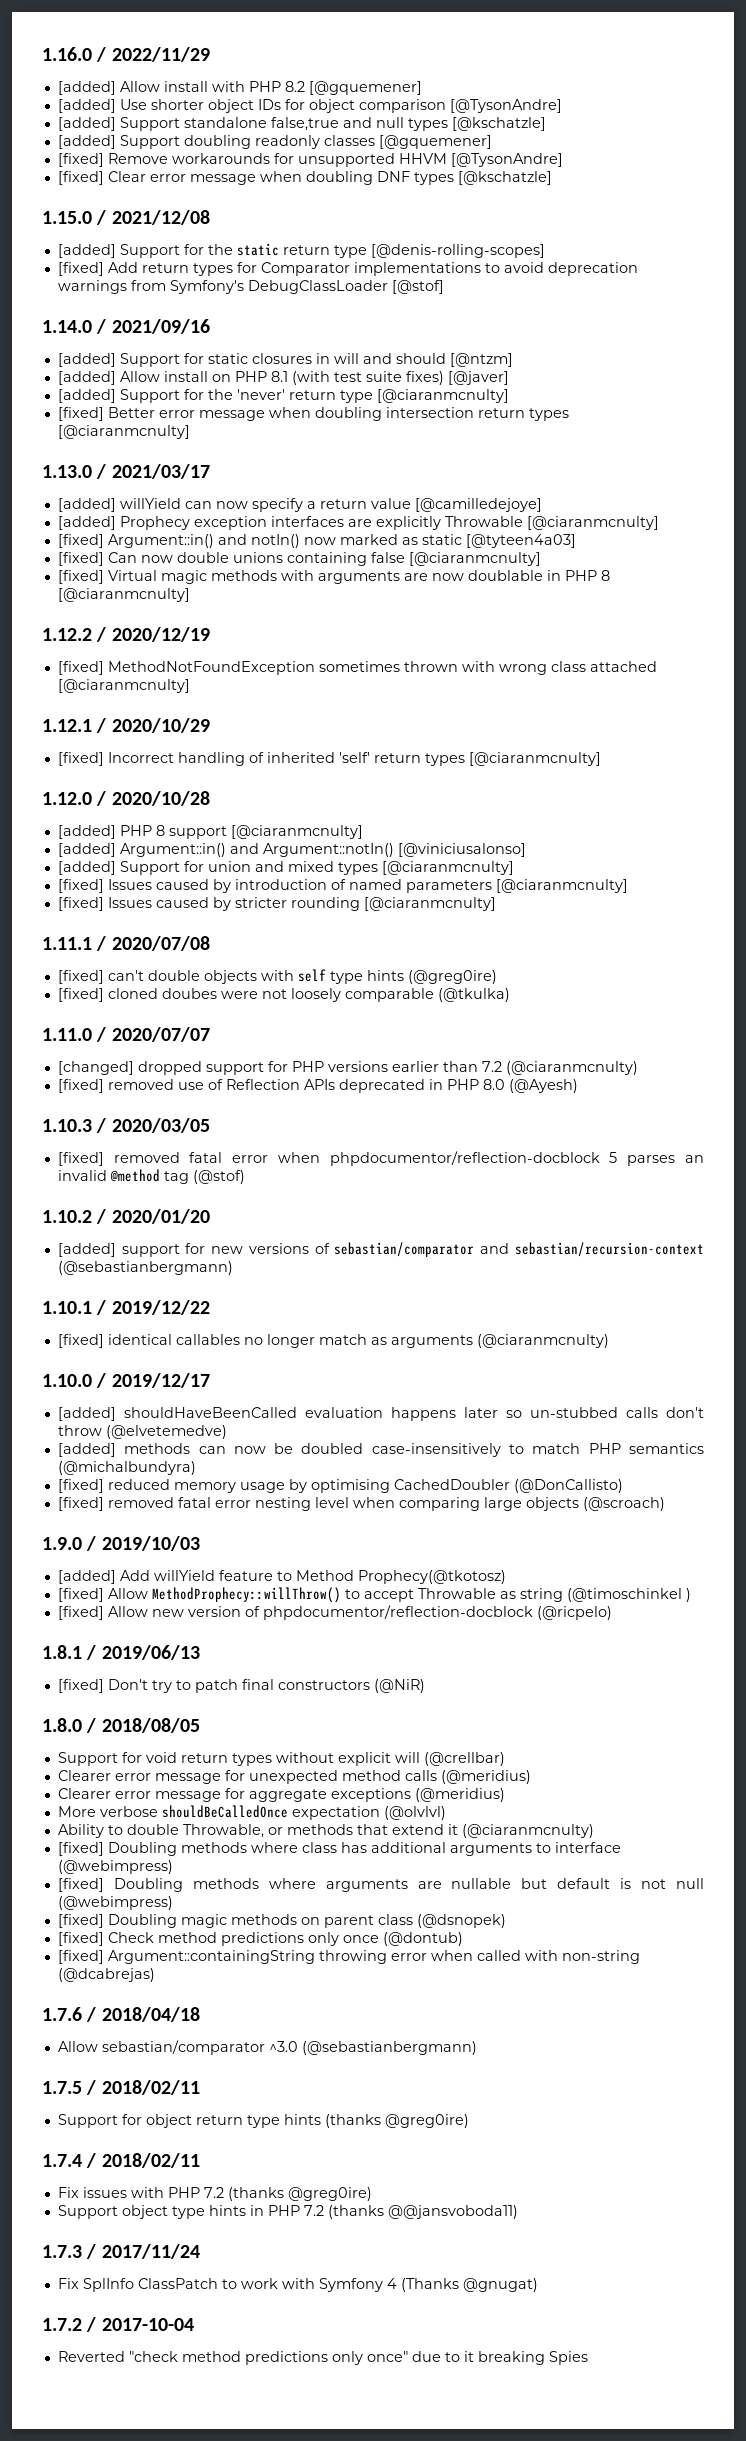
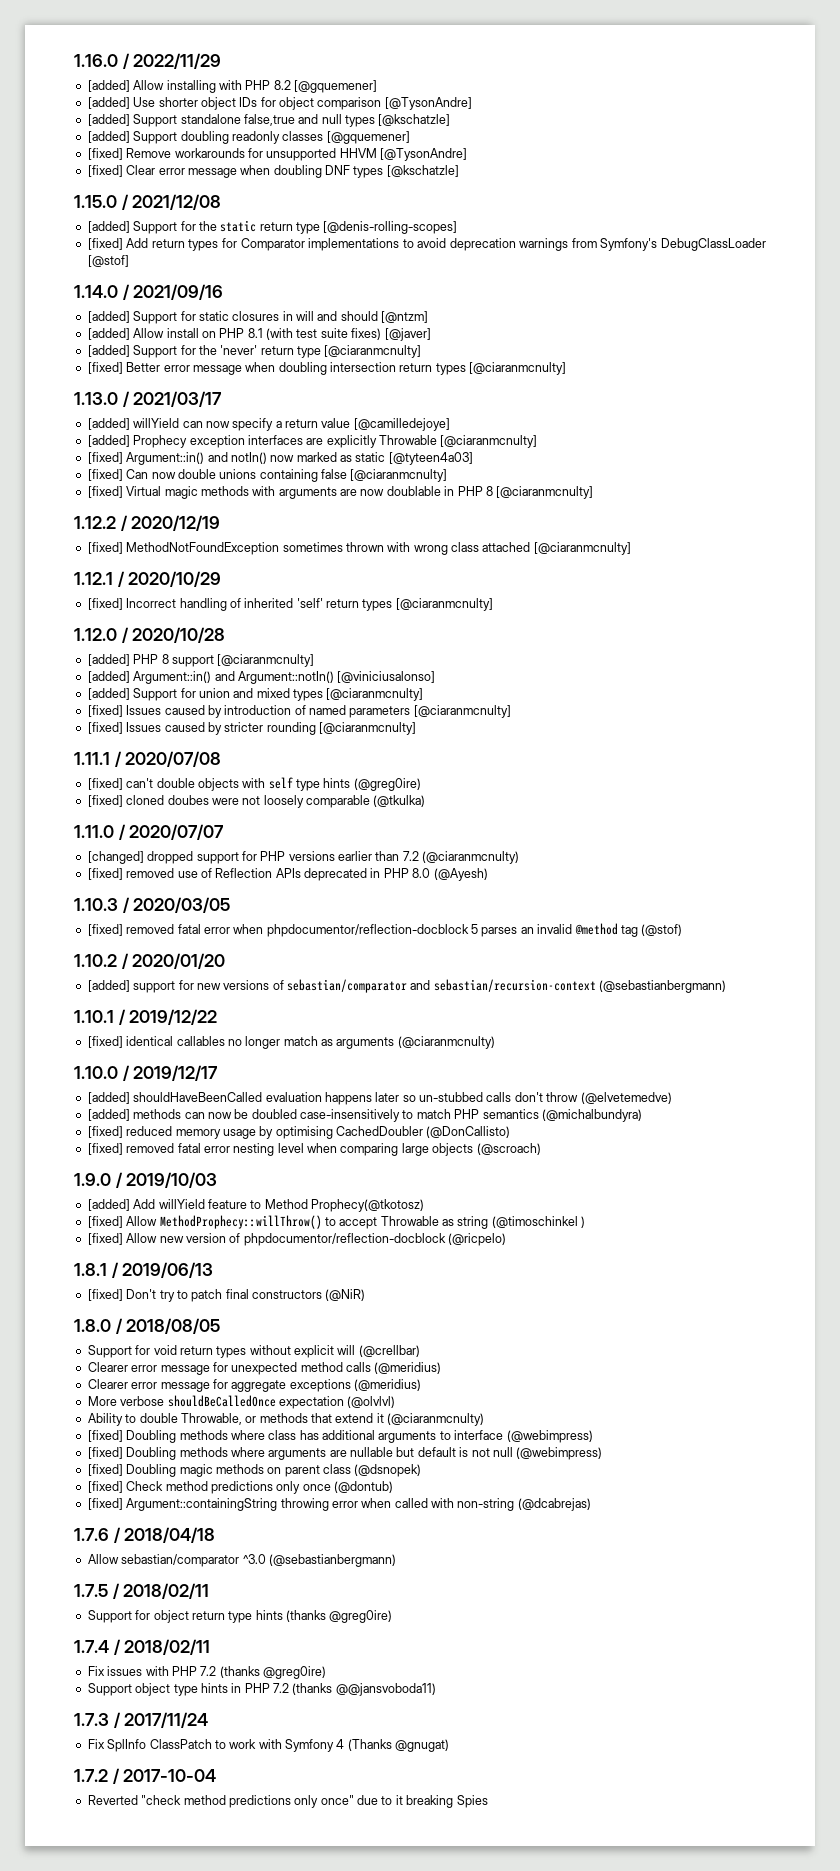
[163,81,208,92] install -> [166,80,216,93] installing

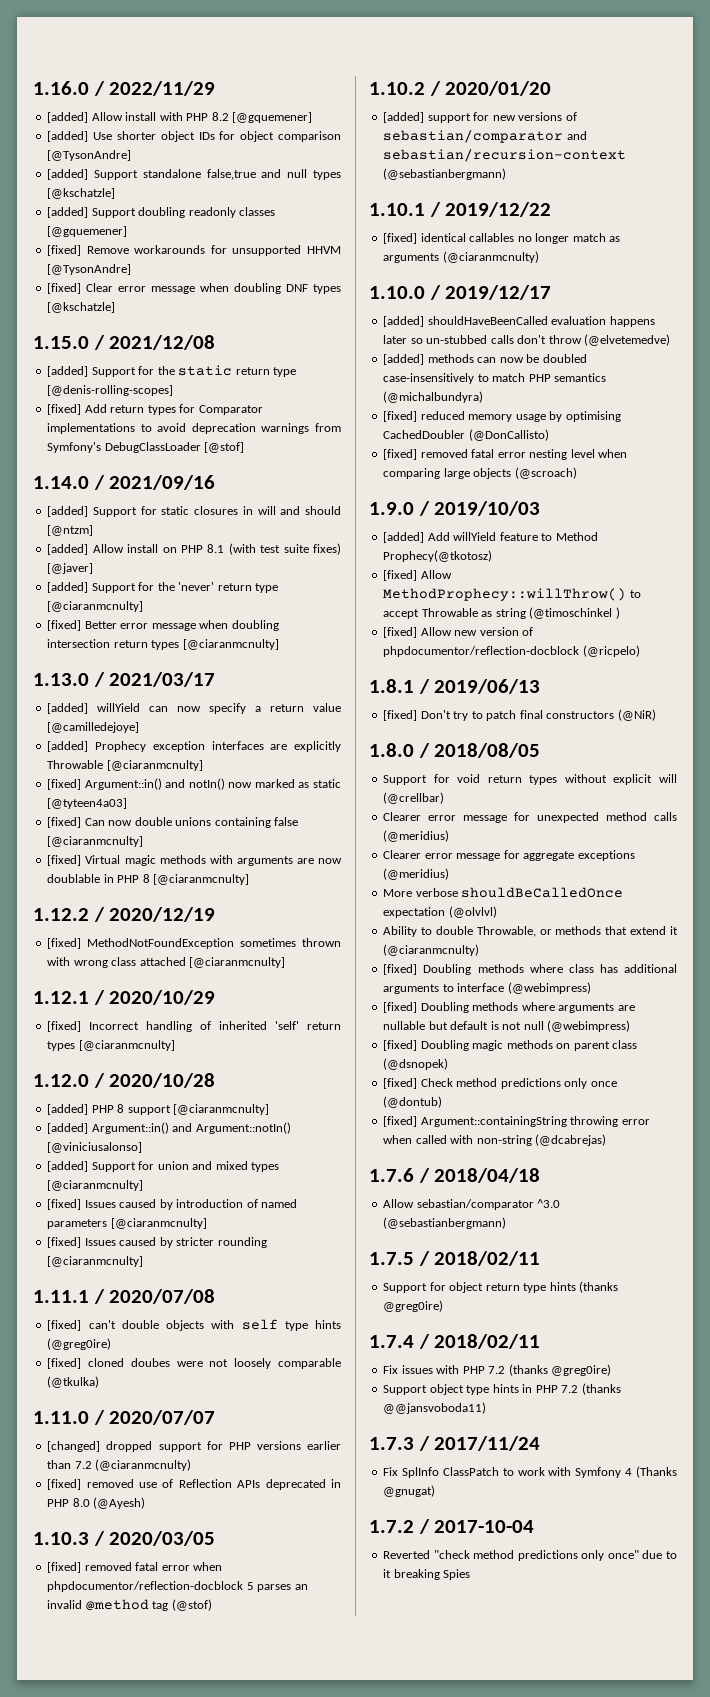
[166,80,216,93] installing -> [125,112,157,121] install

